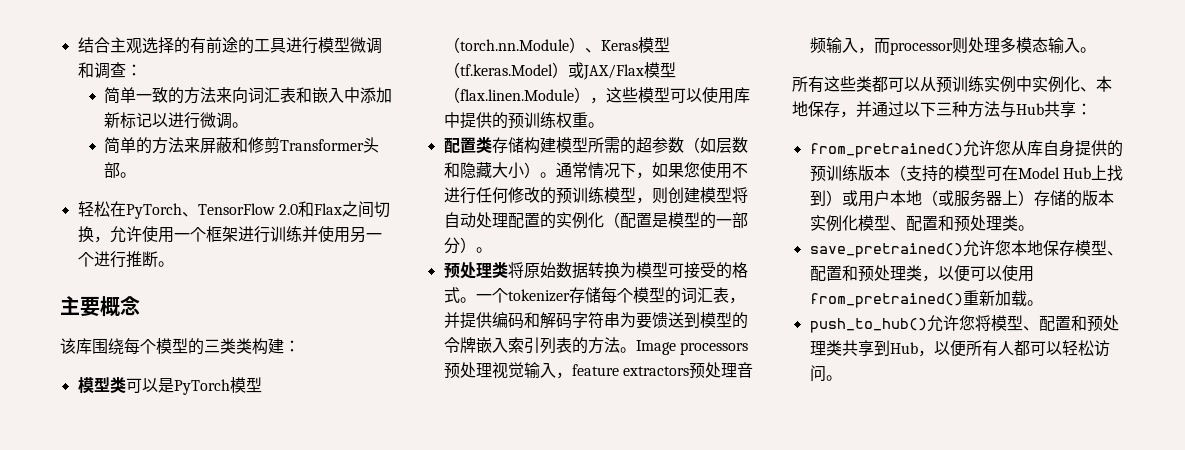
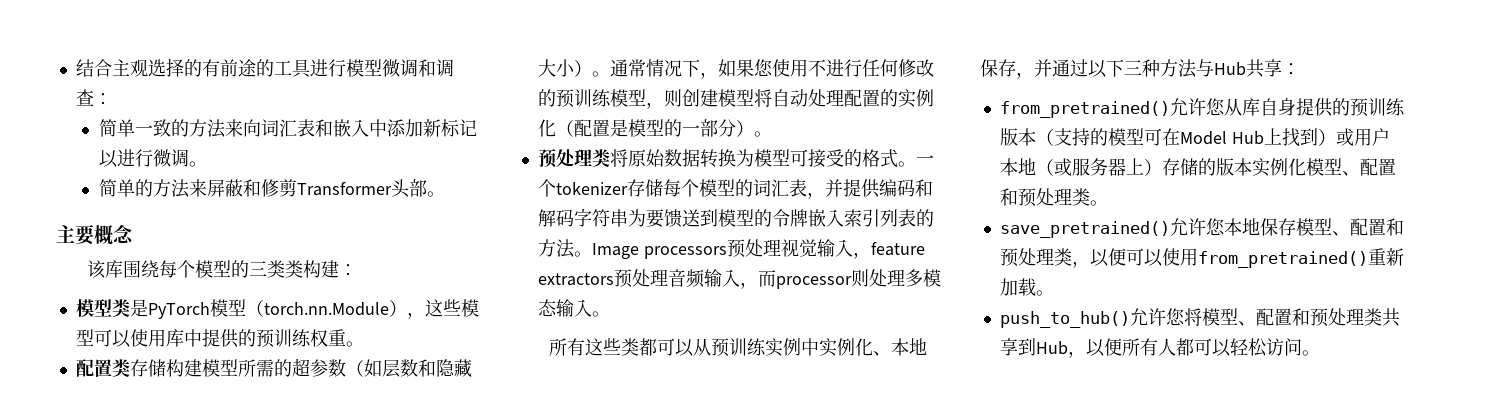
[77,201,390,219] [77,226,382,243] [77,251,174,268] // 轻松在PyTorch、TensorFlow 2.0和Flax之间切换，允许使用一个框架进行训练并使用另一个进行推断。 -> (445, 194) none
[125,378,158,393] 可以 -> (130, 308) none
[584,37,670,53] [443,62,676,80] [443,87,590,103] 、Keras模型（tf.keras.Model）或JAX/Flax模型（flax.linen.Module） -> (407, 308) none

